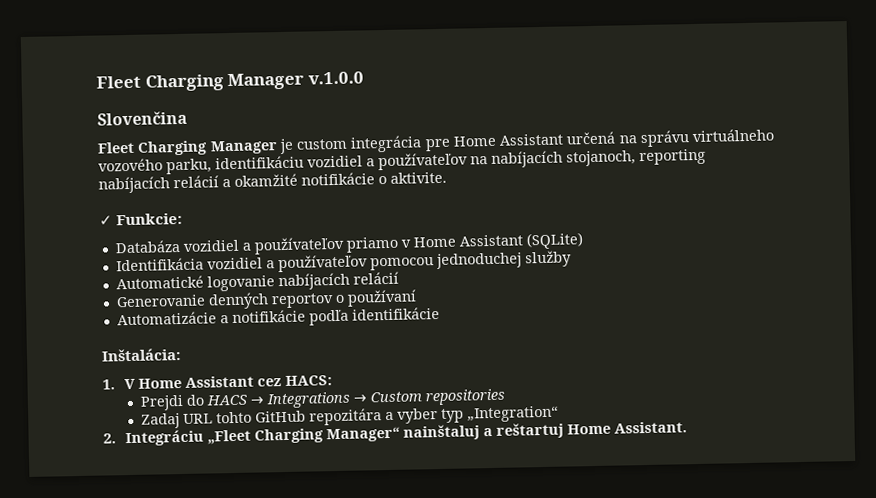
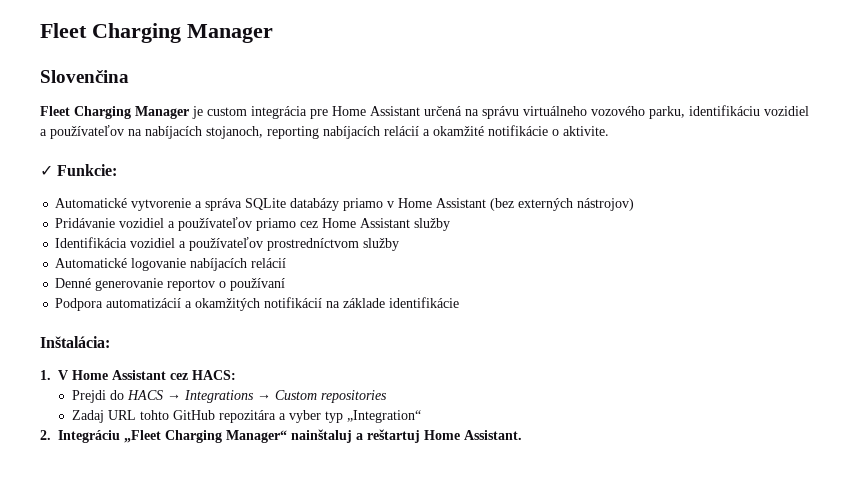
[96,71,364,92] Fleet Charging Manager v.1.0.0 -> [40,23,273,43] Fleet Charging Manager
[114,240,181,254] Databáza -> [55,198,635,211] [55,218,116,228] Automatické vytvorenie a správa SQLite databázy priamo v Home Assistant (bez externých nástrojov) // Pridávanie
[400,232,584,250] v Home Assistant (SQLite) -> [300,218,451,231] cez Home Assistant služby
[369,252,522,271] pomocou jednoduchej -> [267,238,360,251] prostredníctvom
[115,292,269,310] Generovanie denných -> [55,278,164,291] Denné generovanie
[116,309,349,326] Automatizácie a notifikácie podľa -> [55,297,386,311] Podpora automatizácií a okamžitých notifikácií na základe

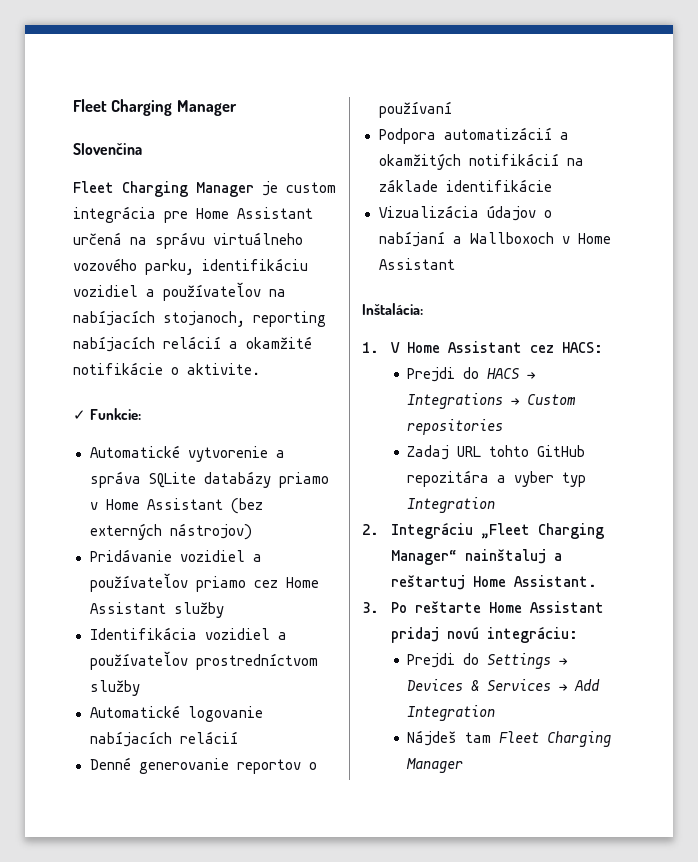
(460, 302) none -> [378,205,552,221] [378,231,611,247] [378,258,455,270] // Vizualizácia údajov o nabíjaní a Wallboxoch v Home Assistant
[346,410,421,423] „Integration“ -> [407,497,496,513] Integration
(522, 435) none -> [362,601,604,613] [390,626,578,643] [407,653,569,669] [407,679,601,691] [407,705,496,721] [407,730,612,747] [406,758,464,773] // 3. Po reštarte Home Assistant pridaj novú integráciu: // Prejdi do Settings → Devices & Services → Add Integration // Nájdeš tam Fleet Charging Manager

